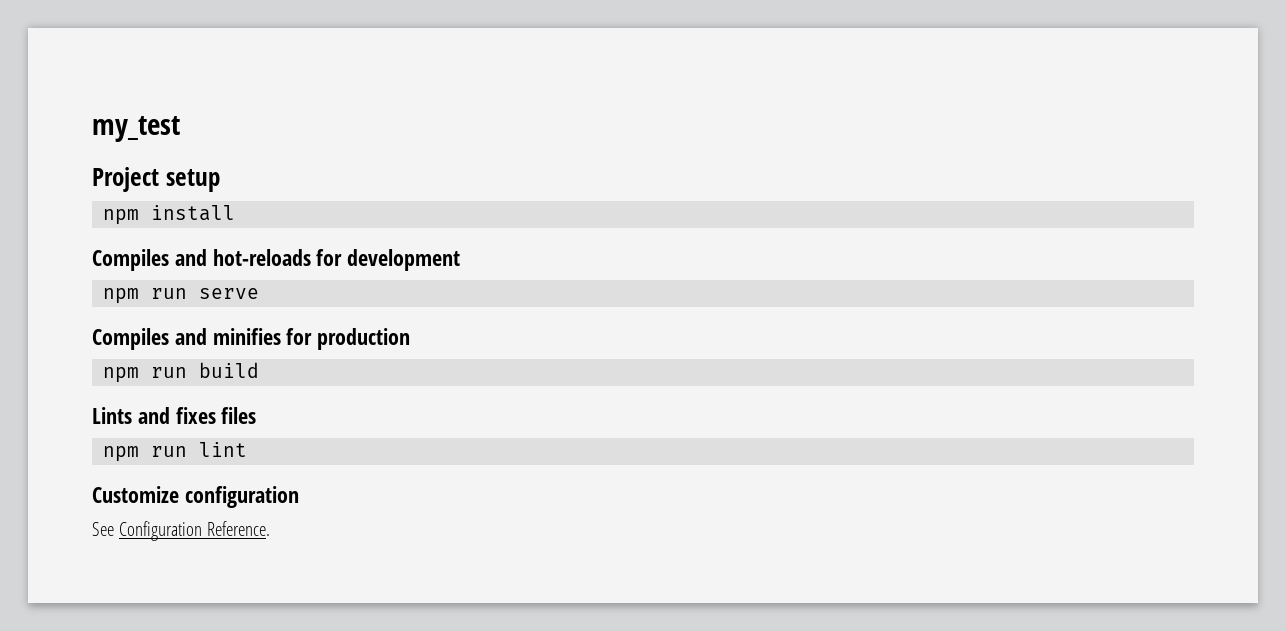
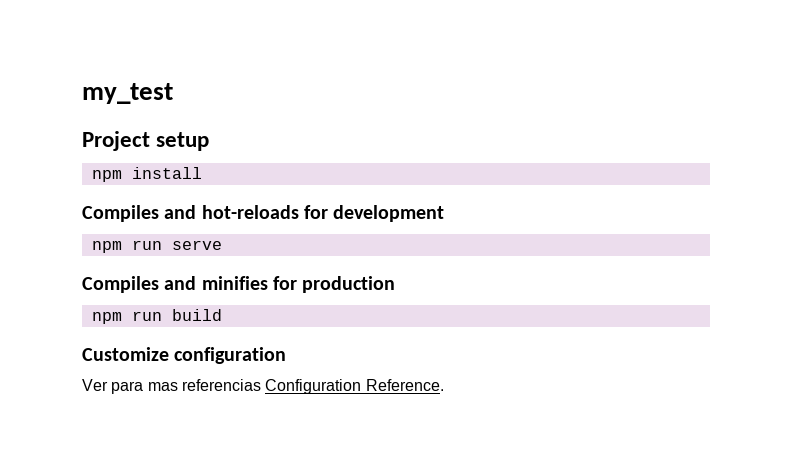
[92,407,257,424] [103,442,248,462] [92,486,299,508] [92,522,114,536] Lints and fixes files // npm run lint // Customize configuration // See -> [82,347,287,364] [82,379,261,394] Customize configuration // Ver para mas referencias

